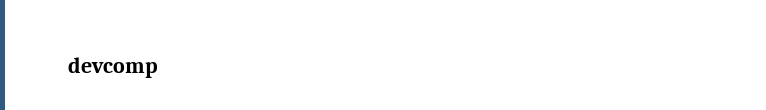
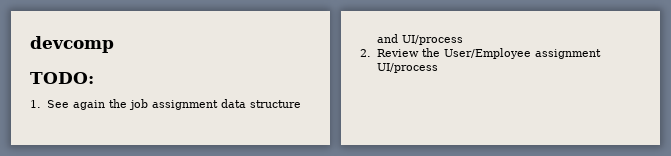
(158, 67) none -> [30,72,94,84] [30,99,301,110] [376,34,463,45] [360,48,601,59] [376,63,438,73] // TODO: // 1. See again the job assignment data structure and UI/process // 2. Review the User/Employee assignment UI/process

